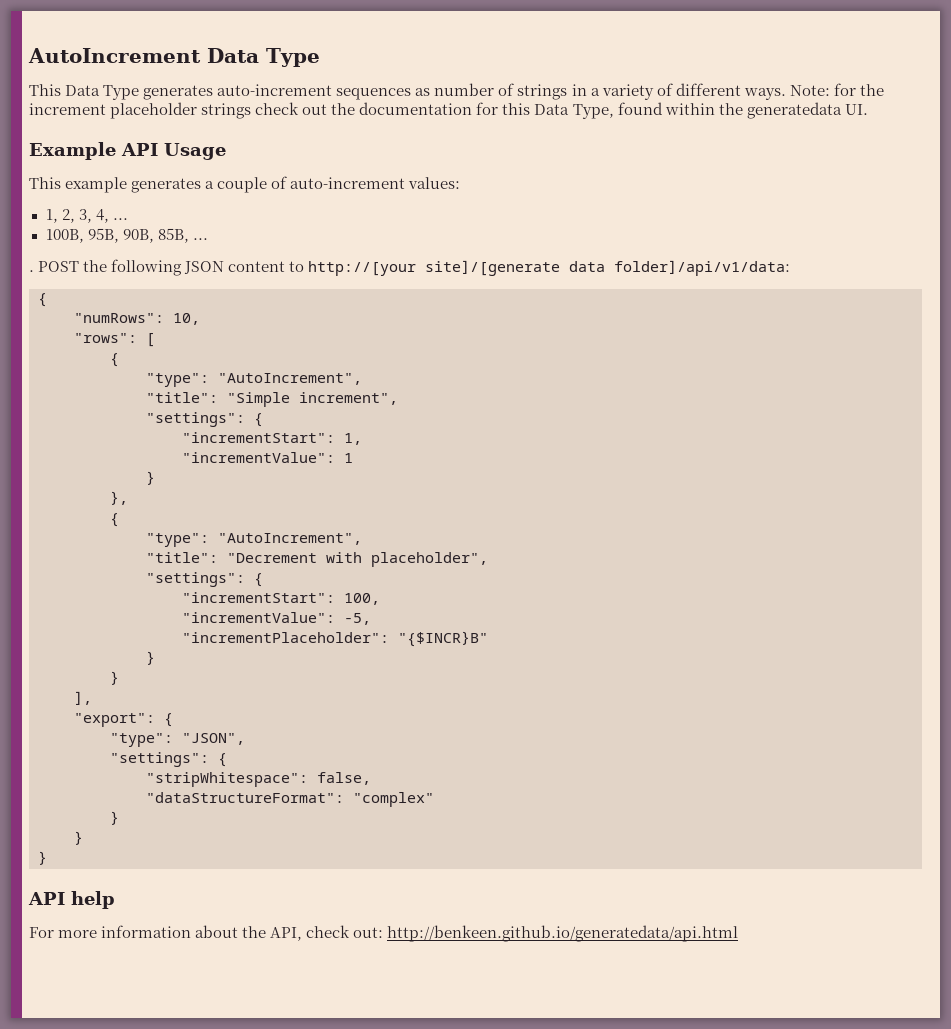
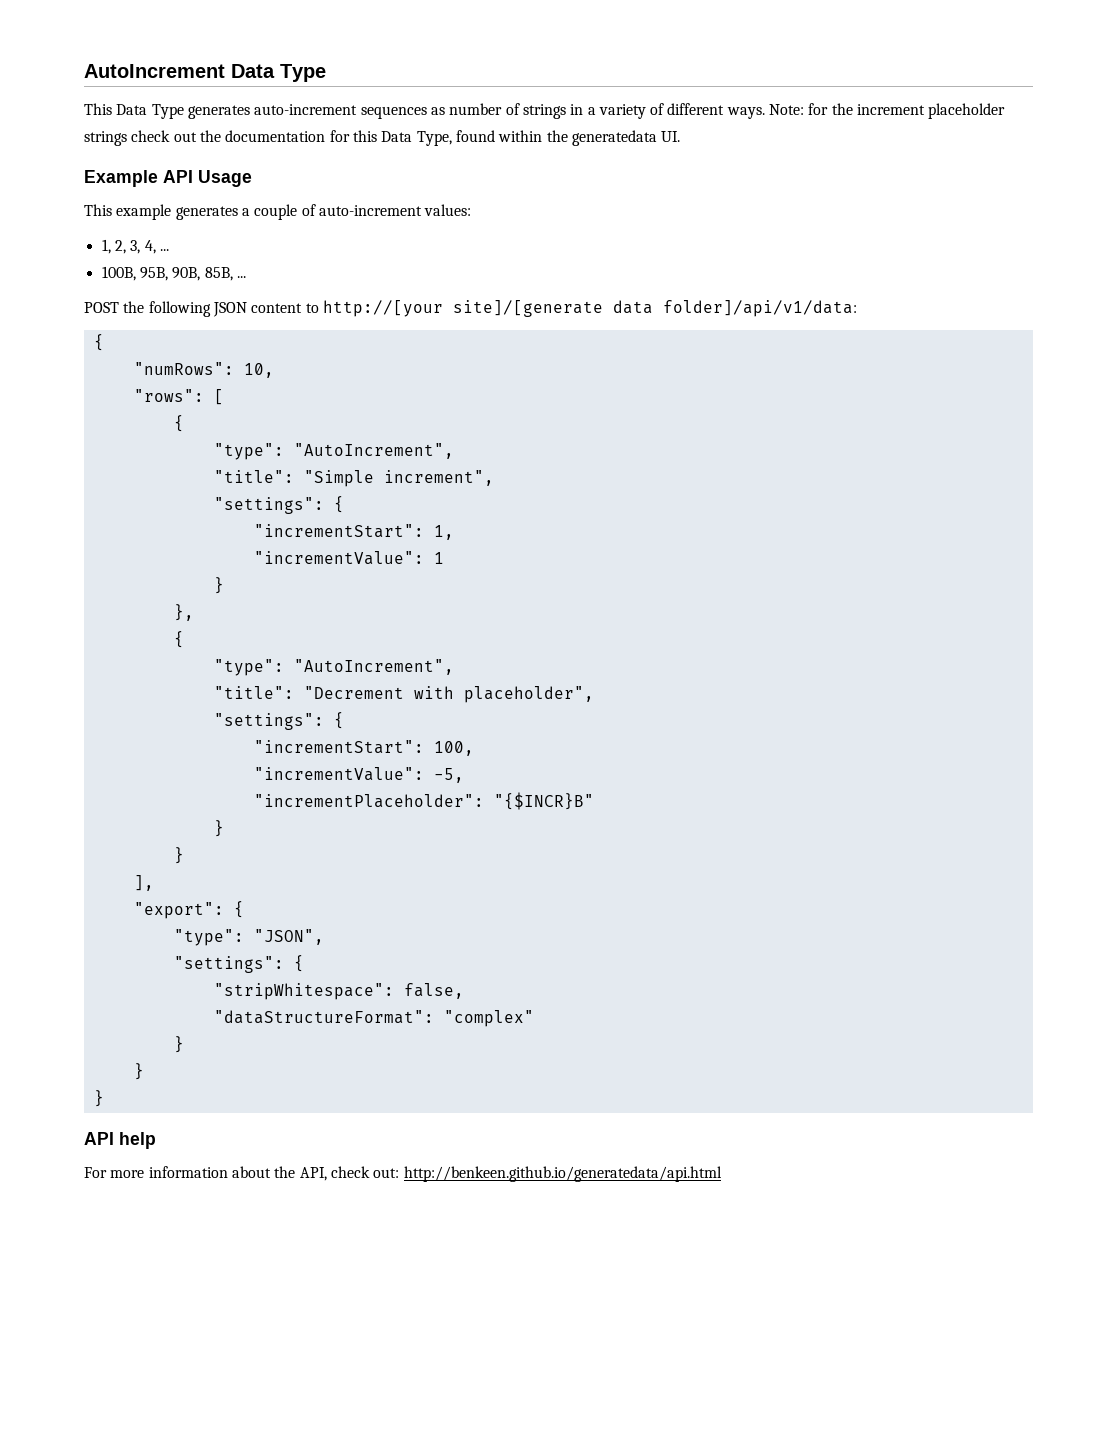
[29,270,34,272] . -> (246, 277) none

